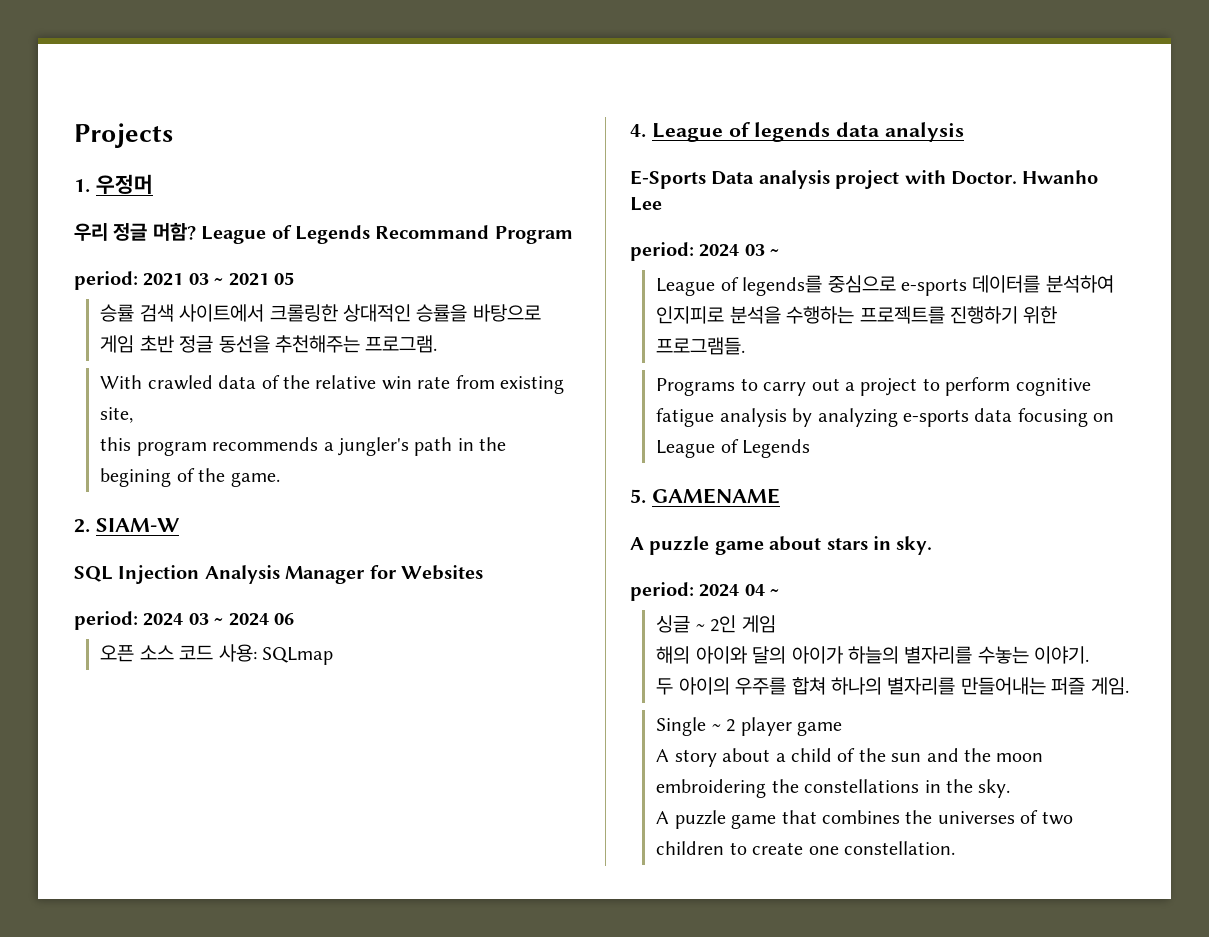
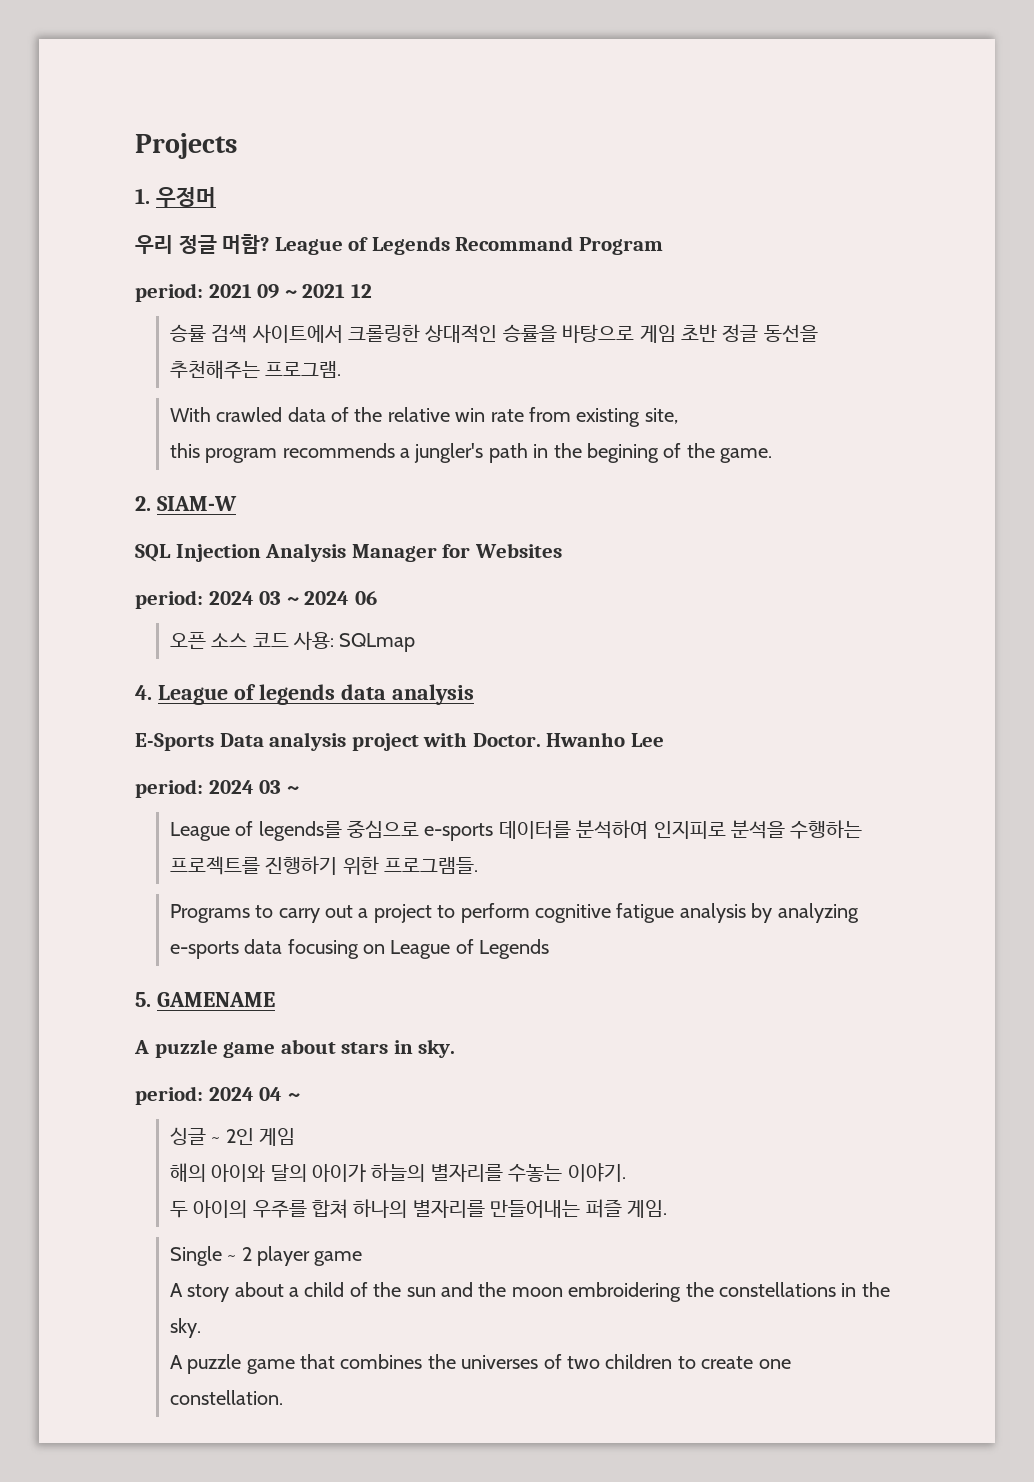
[188,273,209,285] 03 -> [257,284,280,299] 09
[274,272,294,285] 05 -> [350,284,372,298] 12

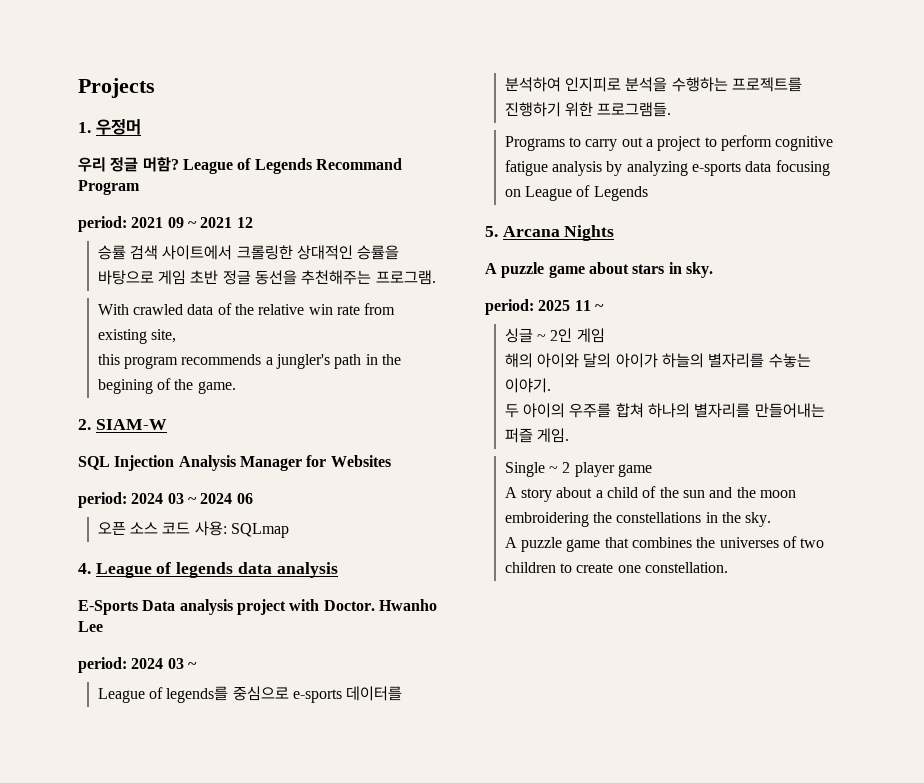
[156,992,275,1007] GAMENAME -> [502,225,615,241] Arcana Nights
[208,1087,283,1101] 2024 04 -> [538,300,591,311] 2025 11

